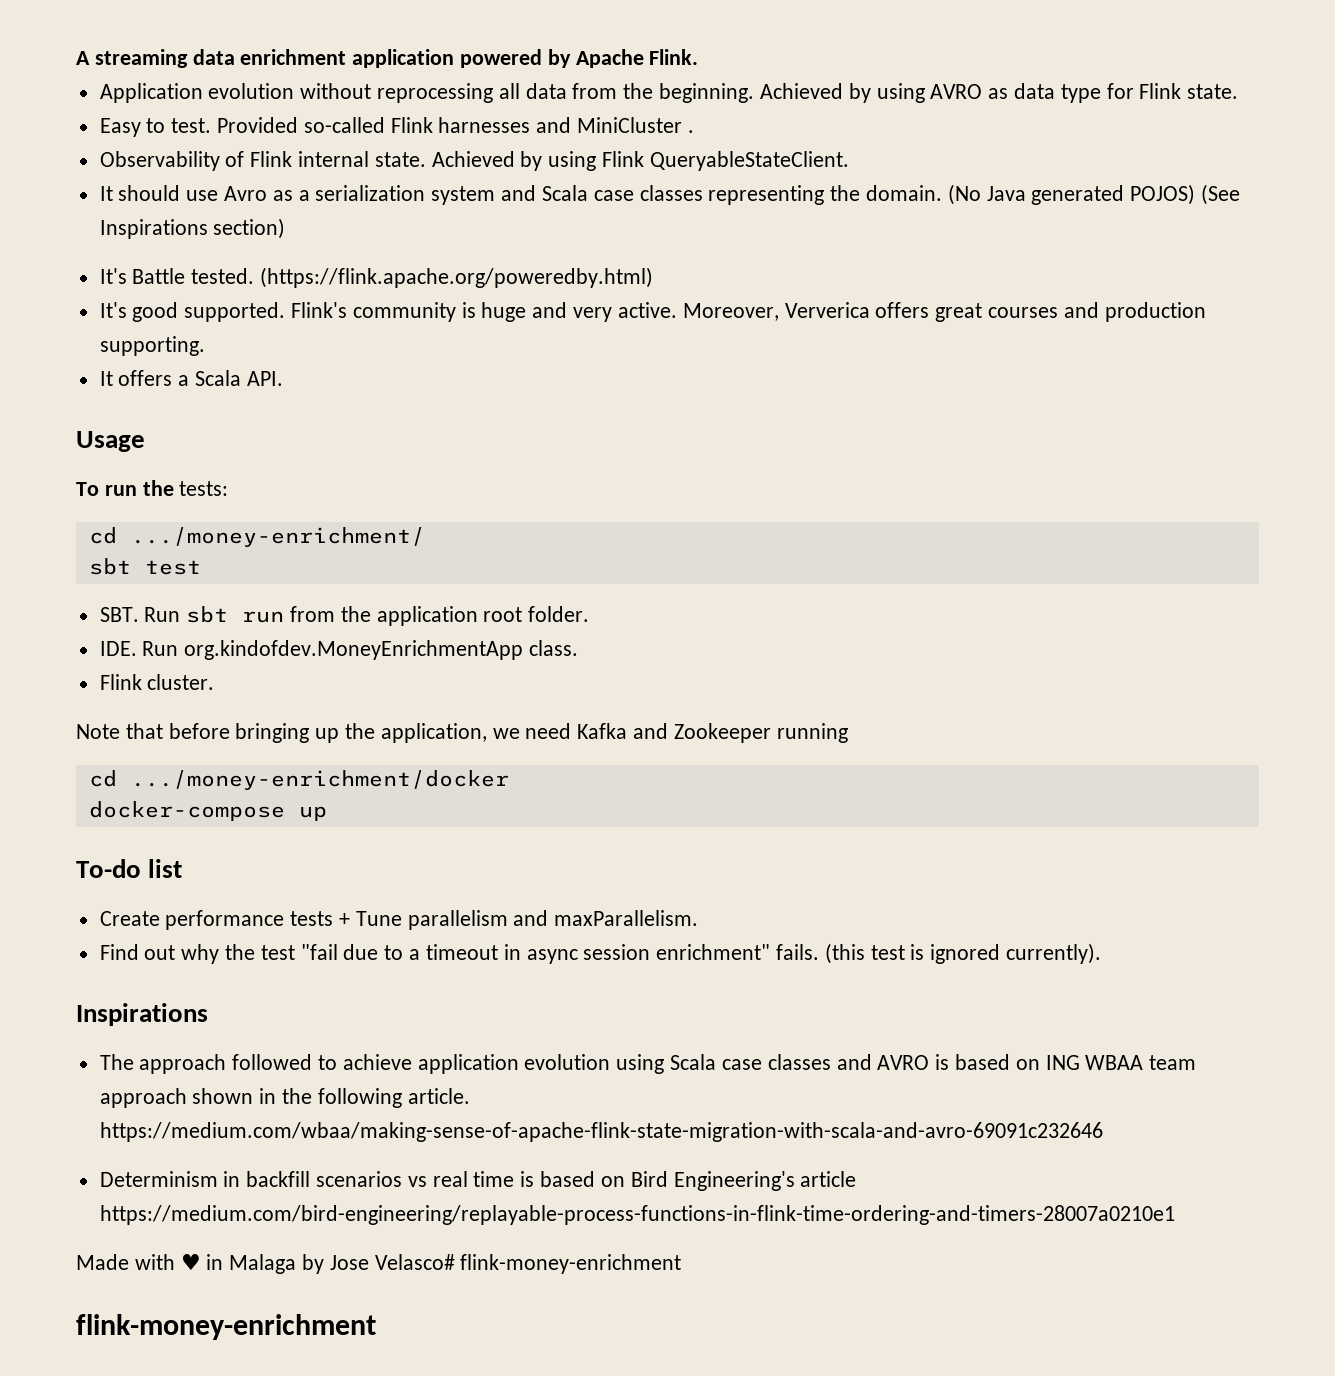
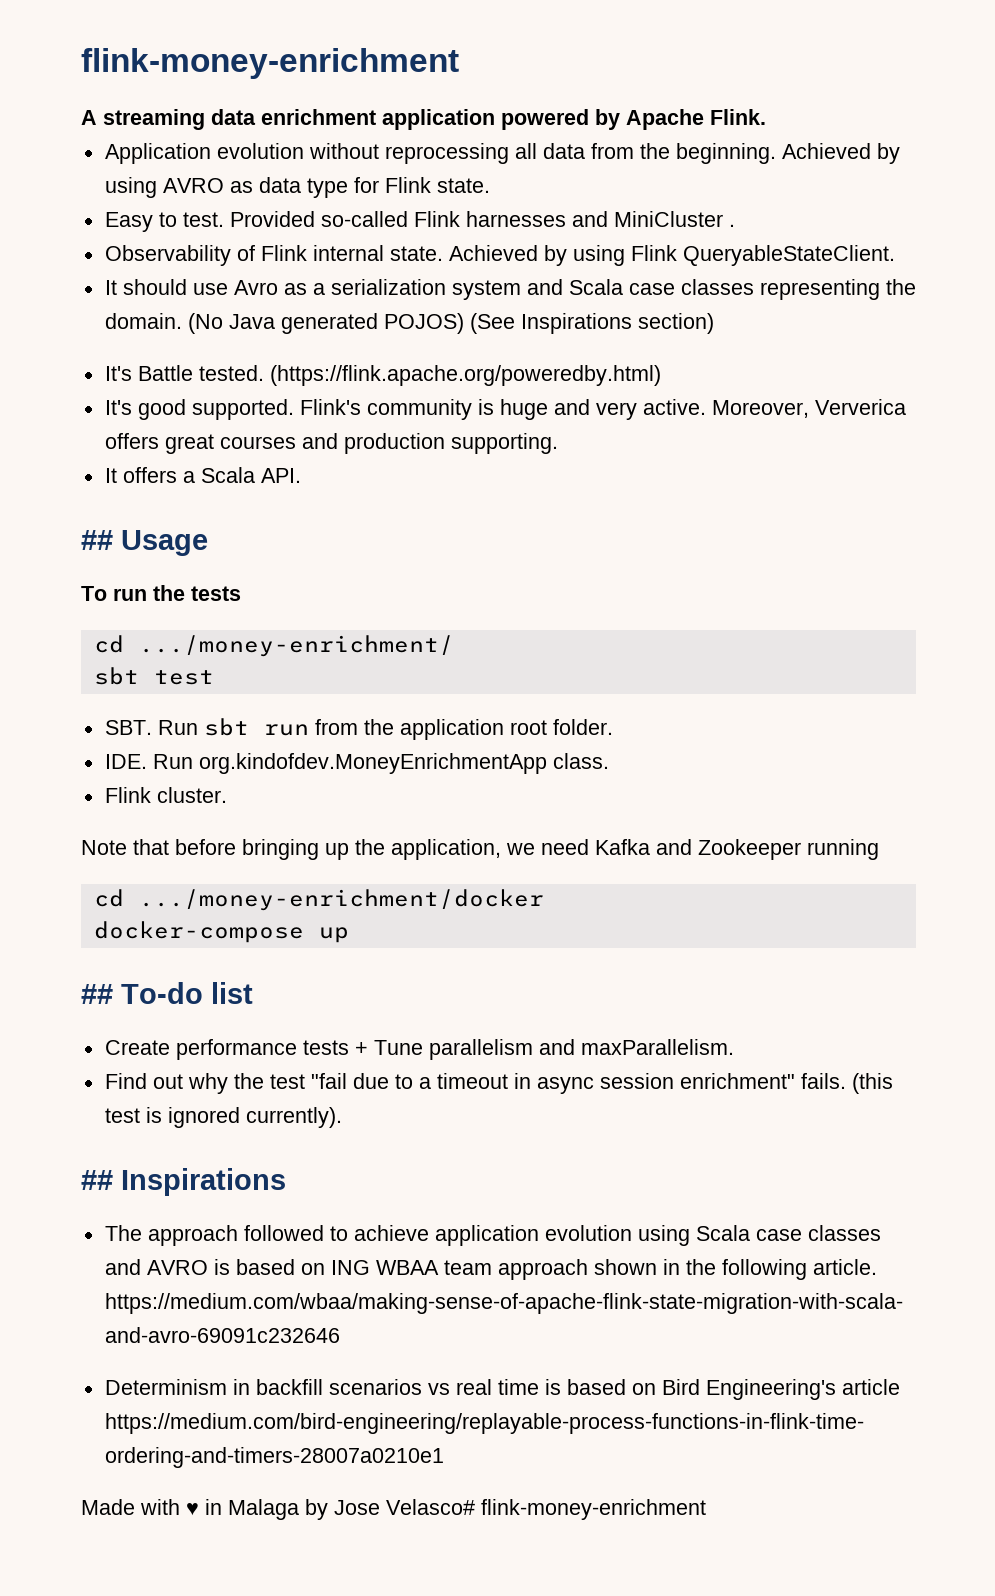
(76, 58) none -> [81,48,459,79] flink-money-enrichment //
(283, 378) none -> [81,530,113,550] ##
[179,481,229,496] tests: -> [191,586,241,601] tests
(327, 813) none -> [81,984,113,1004] ##
(1101, 953) none -> [81,1170,113,1190] ##
[76,1314,376,1340] // flink-money-enrichment -> (706, 1509) none

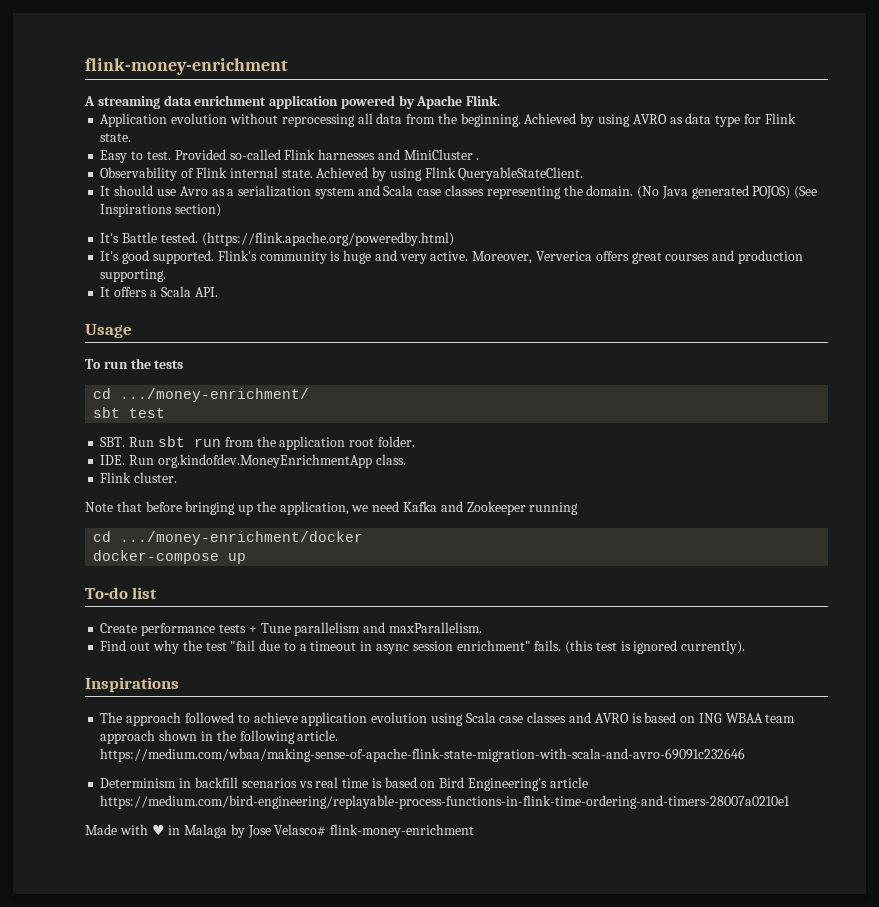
[81,530,113,550] ## -> (218, 292) none
[81,984,113,1004] ## -> (247, 558) none
[81,1170,113,1190] ## -> (746, 647) none

